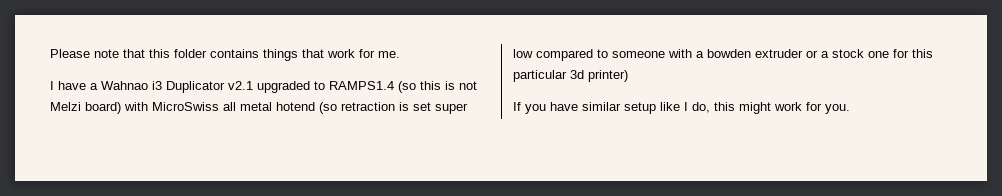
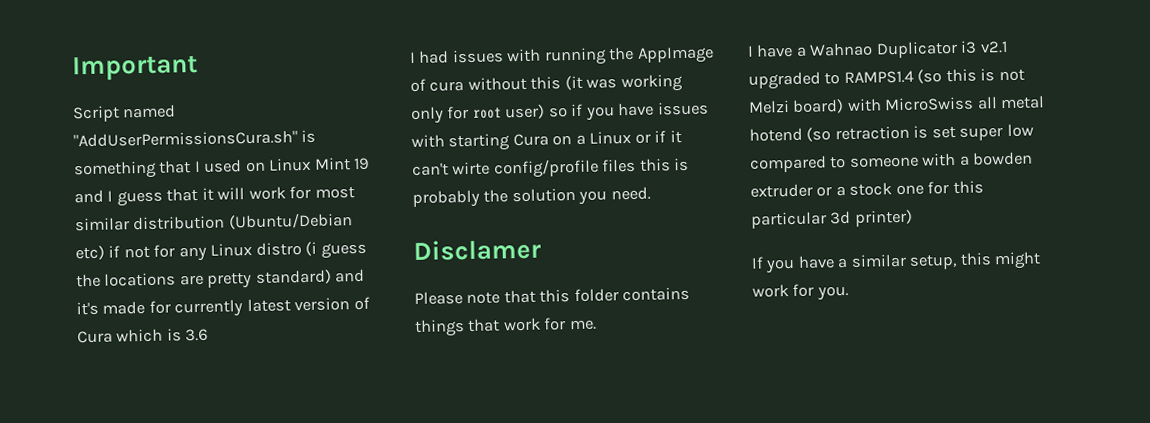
(50, 53) none -> [72,54,198,82] [72,104,177,123] [73,129,317,148] [74,157,371,180] [74,185,355,207] [75,212,353,232] [75,241,367,262] [76,268,366,289] [76,296,370,318] [77,328,209,344] [410,46,714,66] [410,73,683,93] [411,101,709,125] [411,130,682,152] [412,157,690,179] [412,186,651,208] [413,238,542,261] Important // Script named "AddUserPermissionsCura.sh" is something that I used on Linux Mint 19 and I guess that it will work for most similar distribution (Ubuntu/Debian etc) if not for any Linux distro (i guess the locations are pretty standard) and it's made for currently latest version of Cura which is 3.6 // I had issues with running the AppImage of cura without this (it was working only for root user) so if you have issues with starting Cura on a Linux or if it can't wirte config/profile files this is probably the solution you need. // Disclamer //
[152,81,225,93] i3 Duplicator -> [875,40,978,59] Duplicator i3
[582,102,710,114] similar setup like I do, -> [837,253,958,270] a similar setup,

